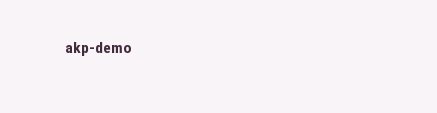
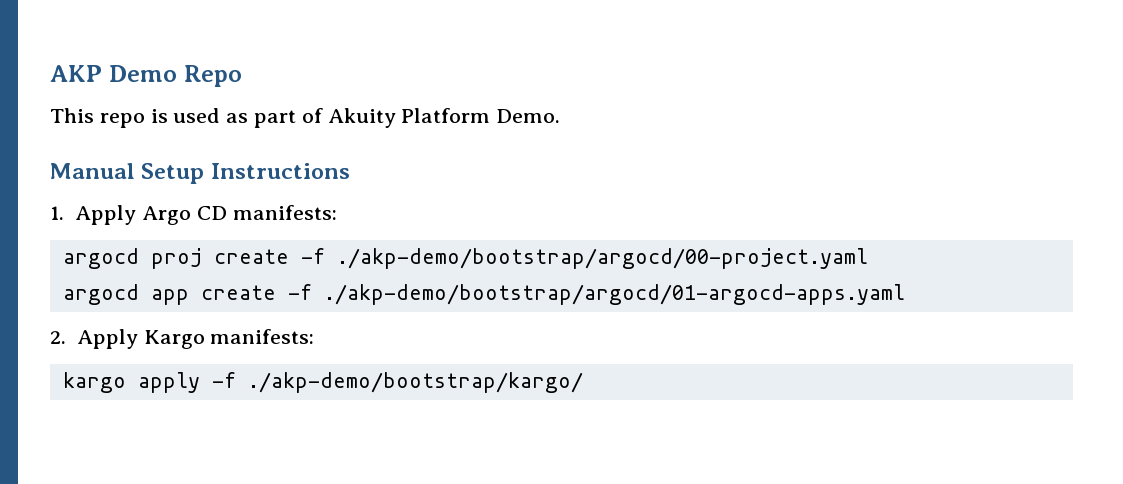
[65,42,132,56] akp-demo -> [50,65,242,87] [50,108,561,128] [50,163,350,184] [50,205,337,225] [62,248,868,269] [62,284,905,305] [50,329,315,349] [62,372,583,393] AKP Demo Repo // This repo is used as part of Akuity Platform Demo. // Manual Setup Instructions // 1. Apply Argo CD manifests: // argocd proj create -f ./akp-demo/bootstrap/argocd/00-project.yaml // argocd app create -f ./akp-demo/bootstrap/argocd/01-argocd-apps.yaml // 2. Apply Kargo manifests: // kargo apply -f ./akp-demo/bootstrap/kargo/

